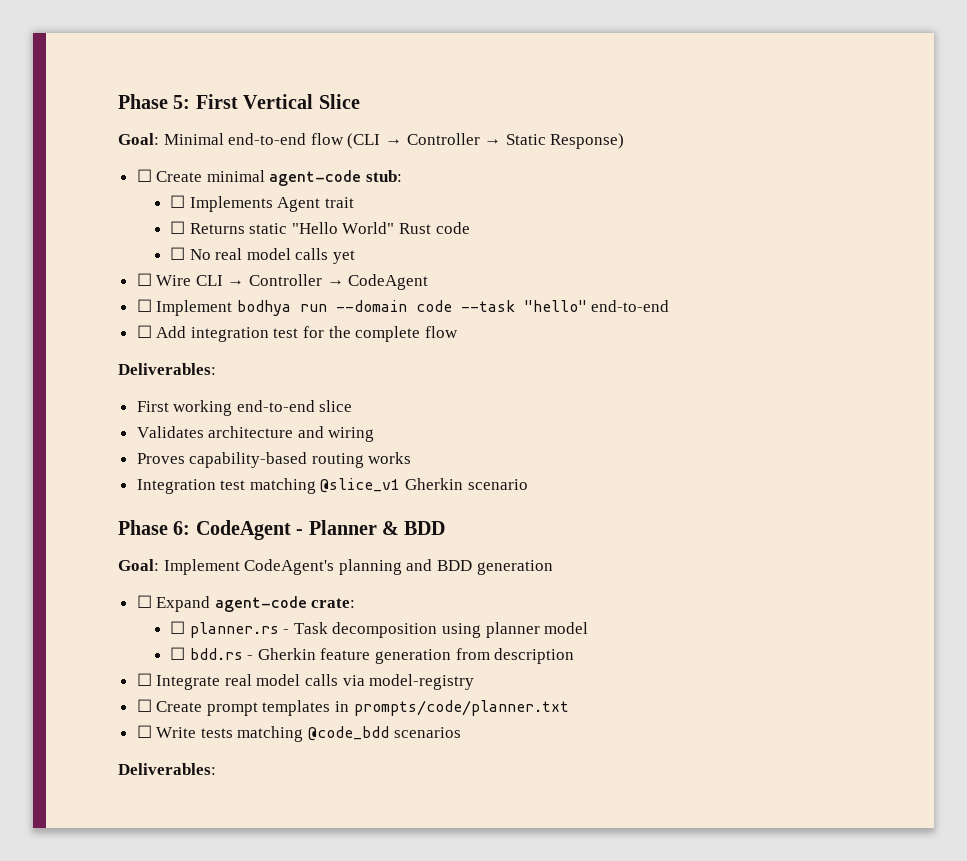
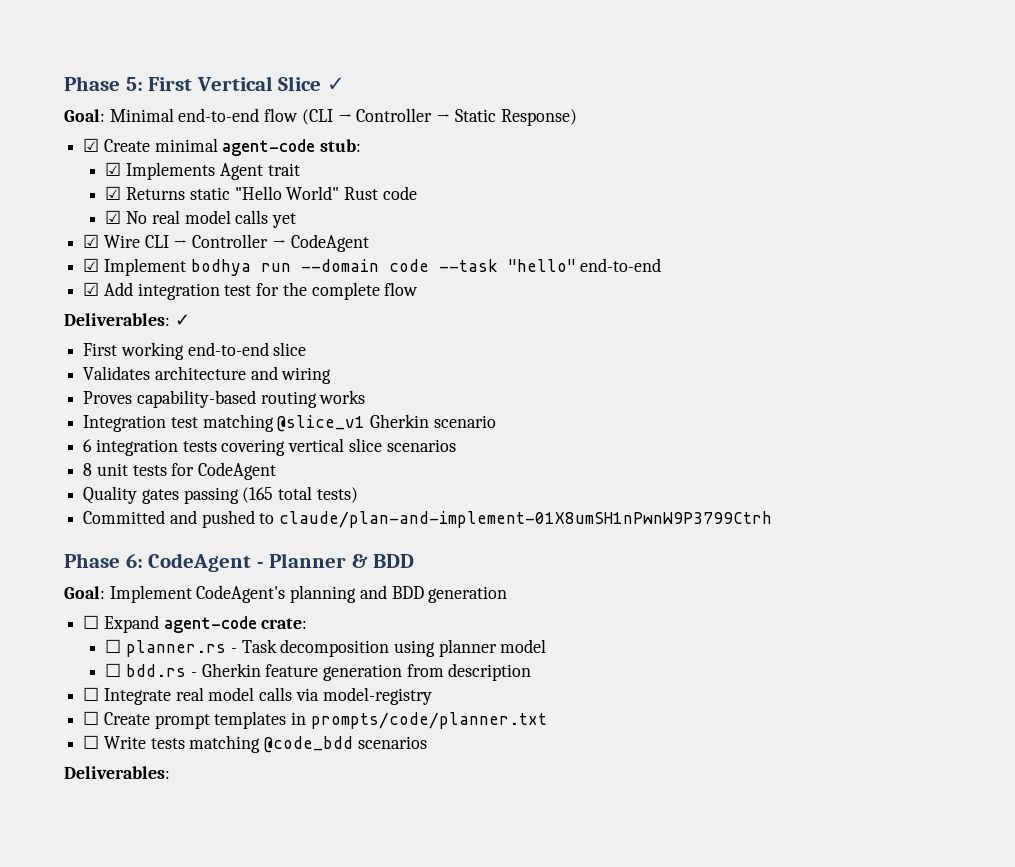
(360, 101) none -> [326,77,345,91] ✓
[136,169,152,182] ☐ -> [83,138,100,152] ☑
[170,195,186,208] ☐ -> [105,162,122,176] ☑
[170,221,186,234] ☐ -> [105,186,122,200] ☑
[170,247,186,260] ☐ -> [105,210,122,224] ☑
[136,273,152,286] ☐ -> [83,234,100,248] ☑
[136,299,152,312] ☐ -> [83,258,100,272] ☑
[136,325,152,338] ☐ -> [83,282,100,296] ☑
(216, 369) none -> [174,314,190,326] ✓
(528, 484) none -> [83,438,456,456] [83,462,277,480] [83,486,358,504] [83,510,773,528] // 6 integration tests covering vertical slice scenarios // 8 unit tests for CodeAgent // Quality gates passing (165 total tests) // Committed and pushed to claude/plan-and-implement-01X8umSH1nPwnW9P3799Ctrh

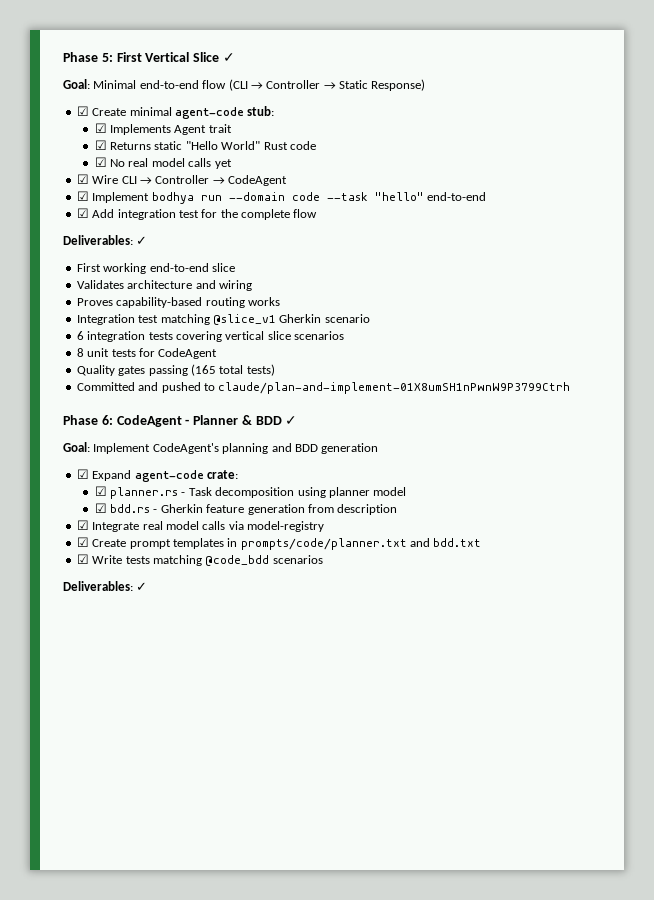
(415, 561) none -> [285,416,298,425] ✓
[83,615,100,629] ☐ -> [76,469,89,479] ☑
[105,639,122,653] ☐ -> [94,486,107,496] ☑
[105,663,122,677] ☐ -> [94,503,107,513] ☑
[83,687,100,701] ☐ -> [76,520,89,530] ☑
[83,711,100,725] ☐ -> [76,537,89,547] ☑
[83,735,100,749] // ☐ -> [410,538,482,547] [76,554,89,564] and bdd.txt // ☑
(170, 772) none -> [136,582,148,591] ✓

